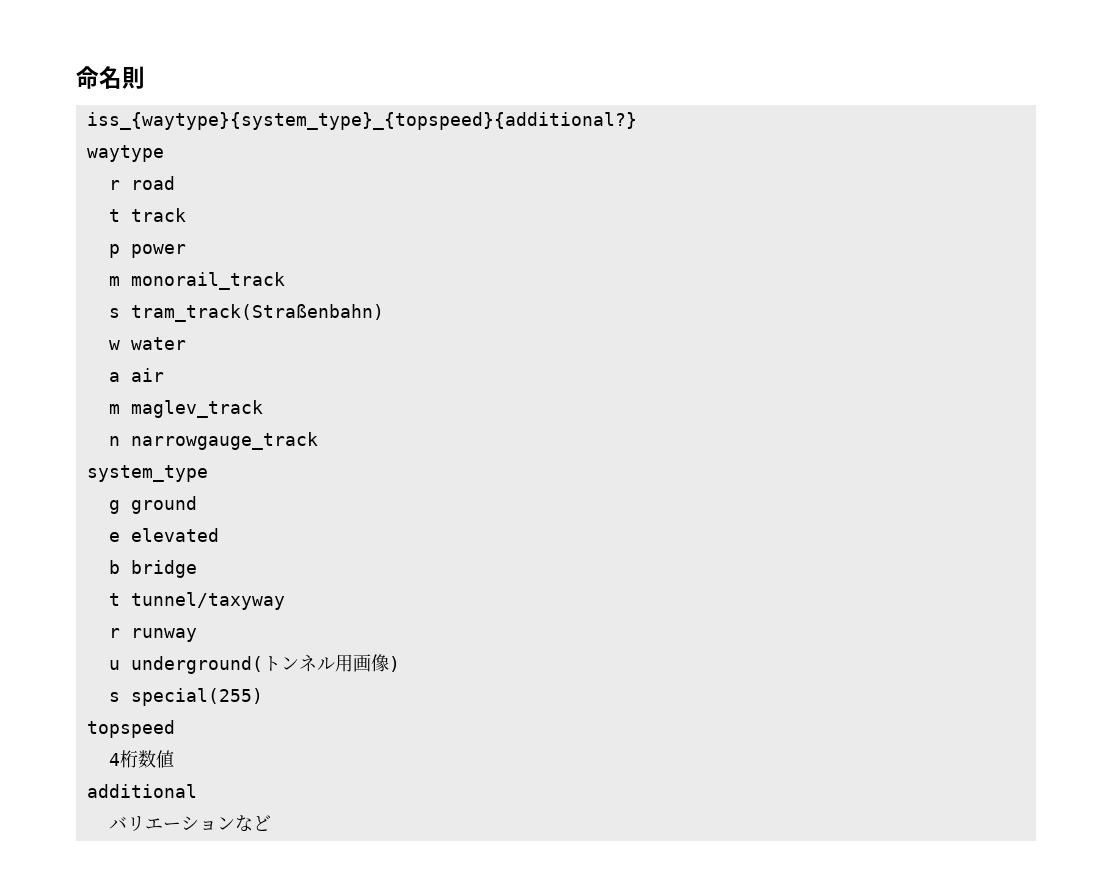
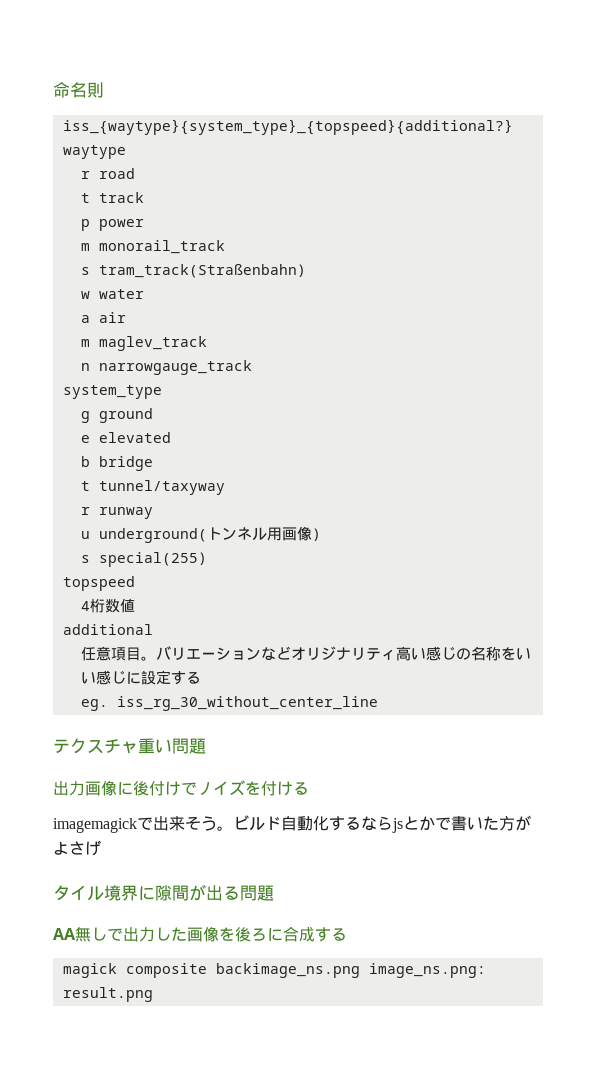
(197, 791) none -> [80,646,156,661] 任意項目。
(271, 823) none -> [290,646,531,661] [80,670,201,685] [80,696,378,711] [53,738,206,754] [53,780,309,796] [53,815,531,833] [53,840,101,856] [53,884,274,901] [53,926,347,942] [62,963,486,978] [62,987,153,1002] オリジナリティ高い感じの名称をいい感じに設定する // eg. iss_rg_30_without_center_line // テクスチャ重い問題 // 出力画像に後付けでノイズを付ける // imagemagickで出来そう。ビルド自動化するならjsとかで書いた方がよさげ // タイル境界に隙間が出る問題 // AA無しで出力した画像を後ろに合成する // magick composite backimage_ns.png image_ns.png: result.png

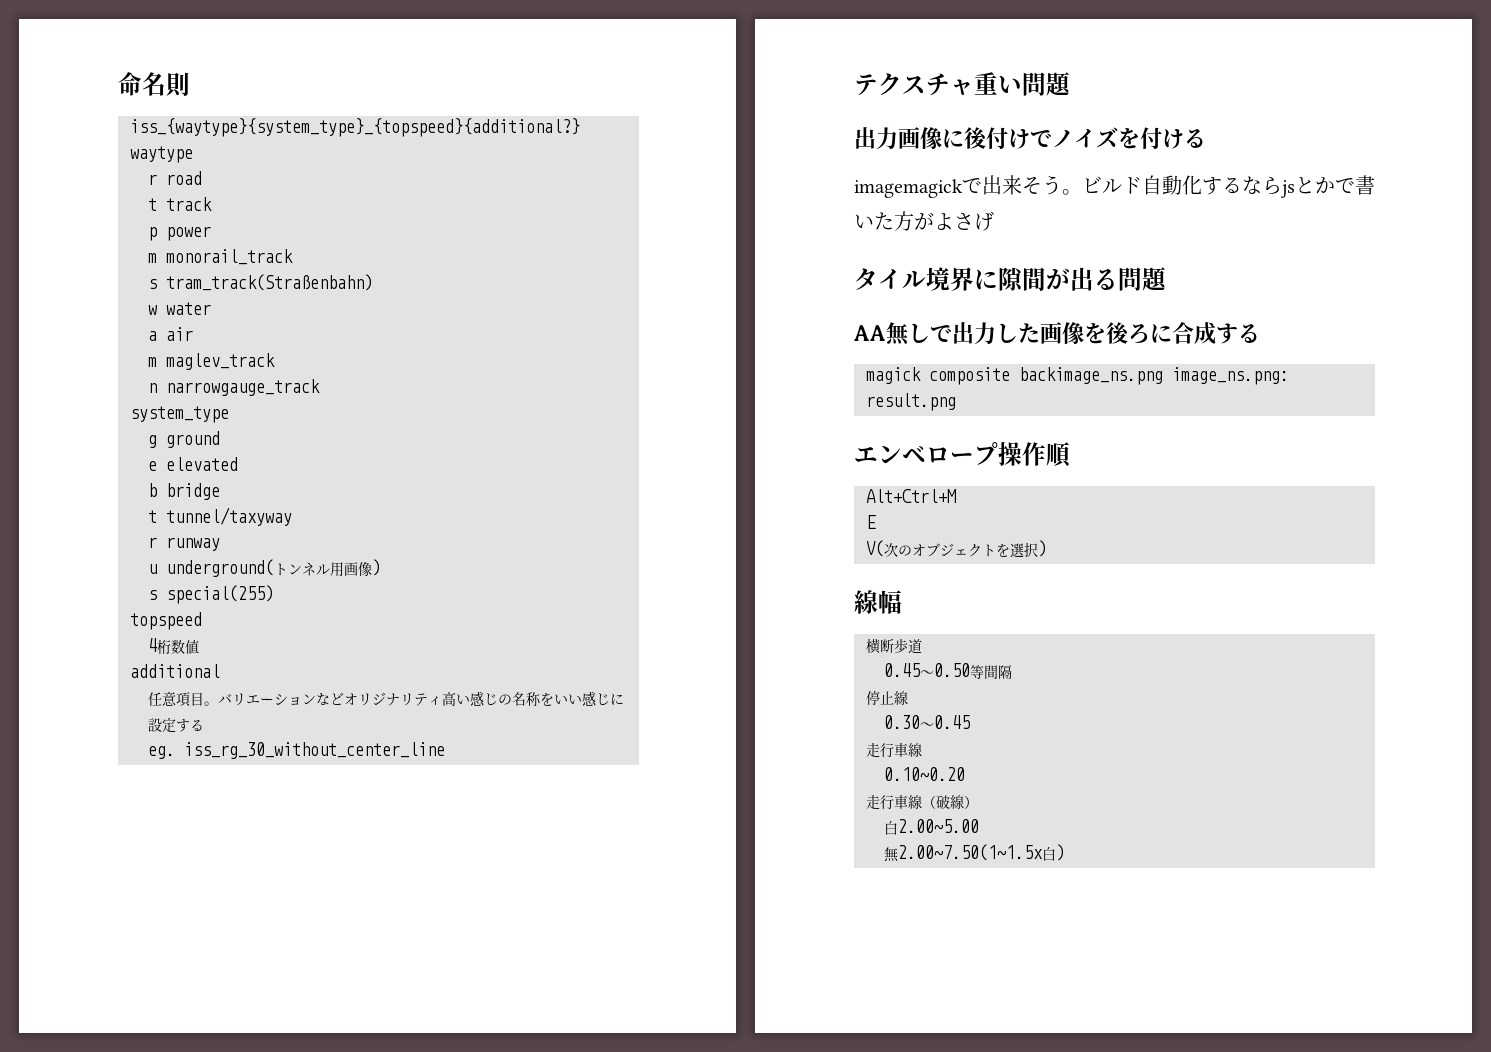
(153, 994) none -> [854,442,1071,467] [866,489,956,503] [866,515,876,529] [866,540,1047,558] [854,590,902,614] [866,638,922,654] [884,663,1012,679] [866,690,908,705] [884,715,970,729] [866,742,922,758] [884,767,965,781] [866,794,978,810] [884,819,979,835] [884,844,1065,862] // エンベロープ操作順 // Alt+Ctrl+M // E // V(次のオブジェクトを選択) // 線幅 // 横断歩道 // 0.45～0.50等間隔 // 停止線 // 0.30～0.45 // 走行車線 // 0.10~0.20 // 走行車線（破線） // 白2.00~5.00 // 無2.00~7.50(1~1.5x白)

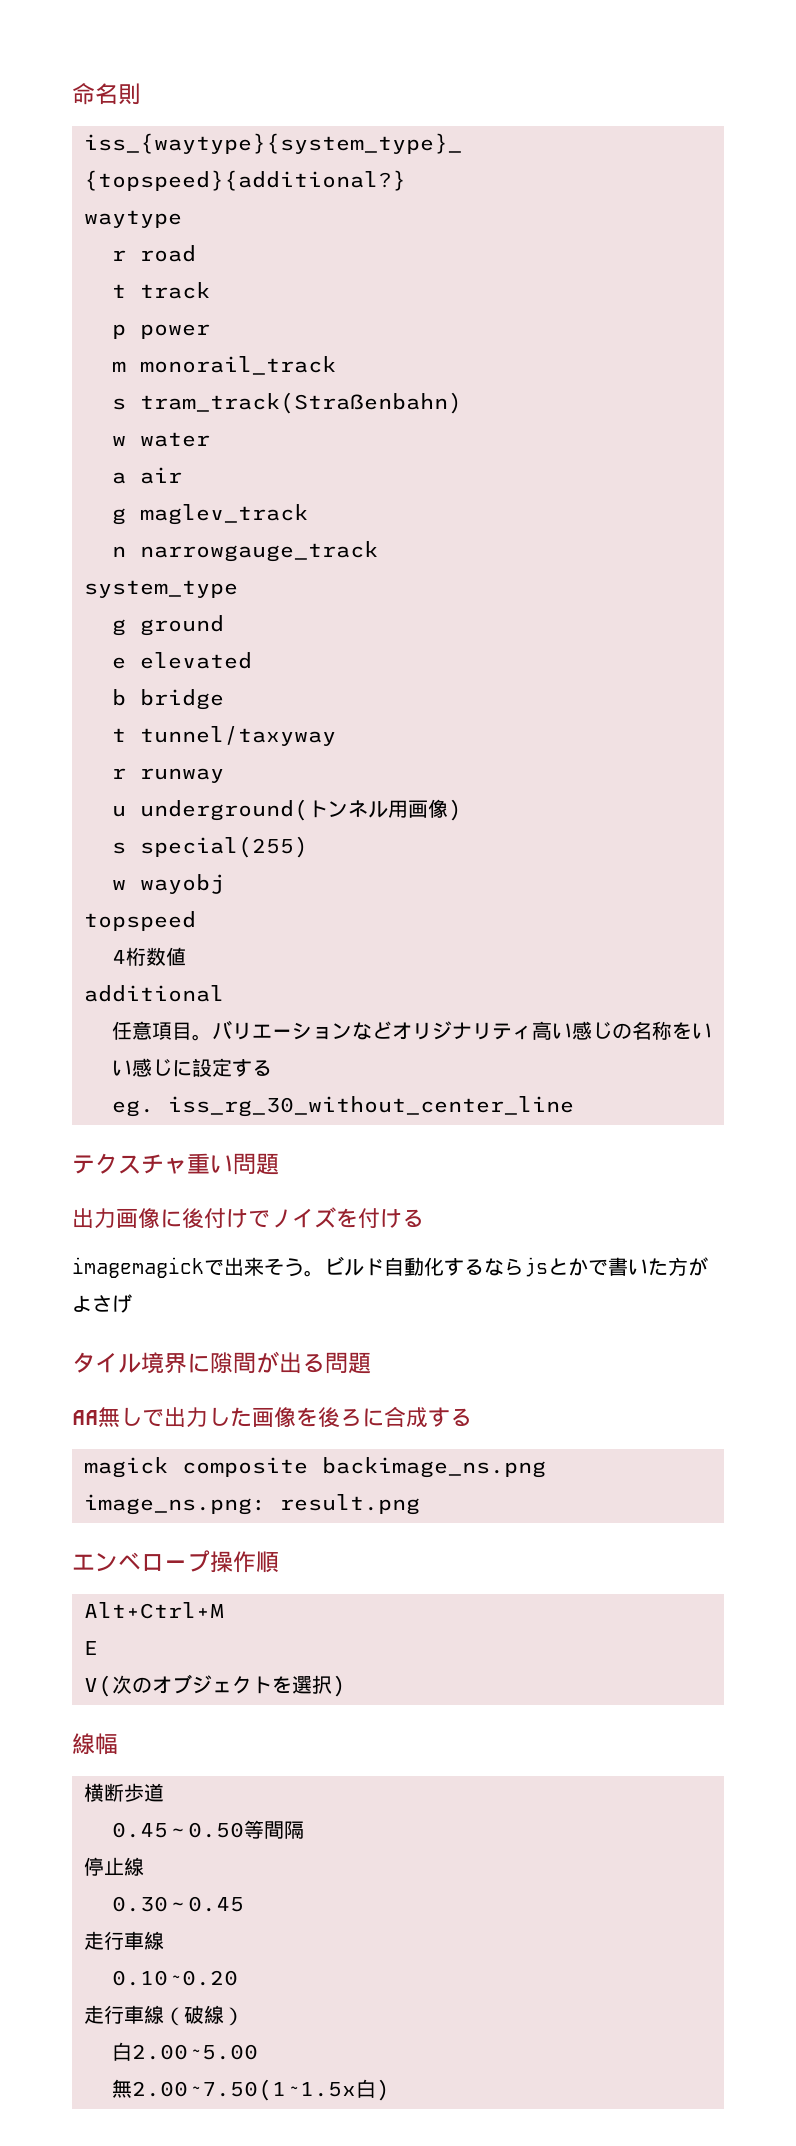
[148,357,157,367] m -> [112,508,126,525] g
(274, 594) none -> [112,874,224,894] // w wayobj

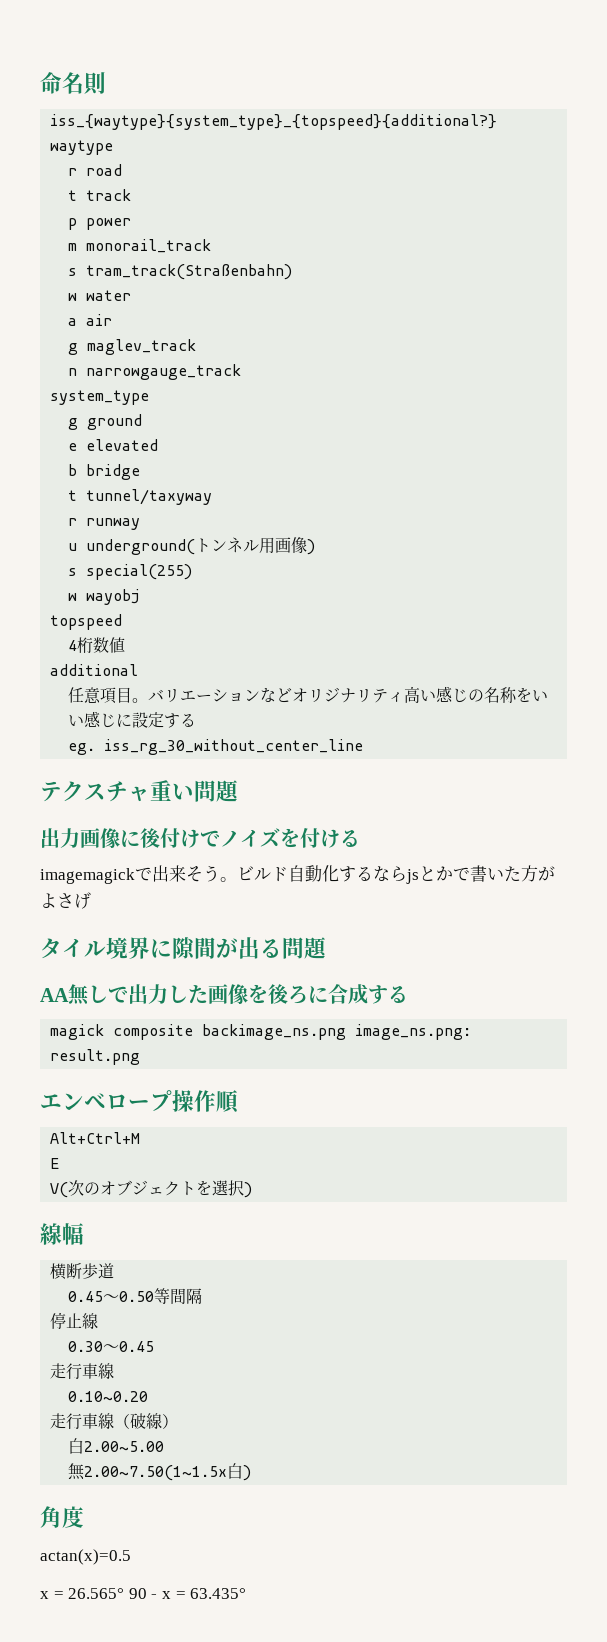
(390, 2090) none -> [40,1506,84,1528] [40,1549,131,1565] [40,1588,247,1599] // 角度 // actan(x)=0.5 // x = 26.565° 90 - x = 63.435°

